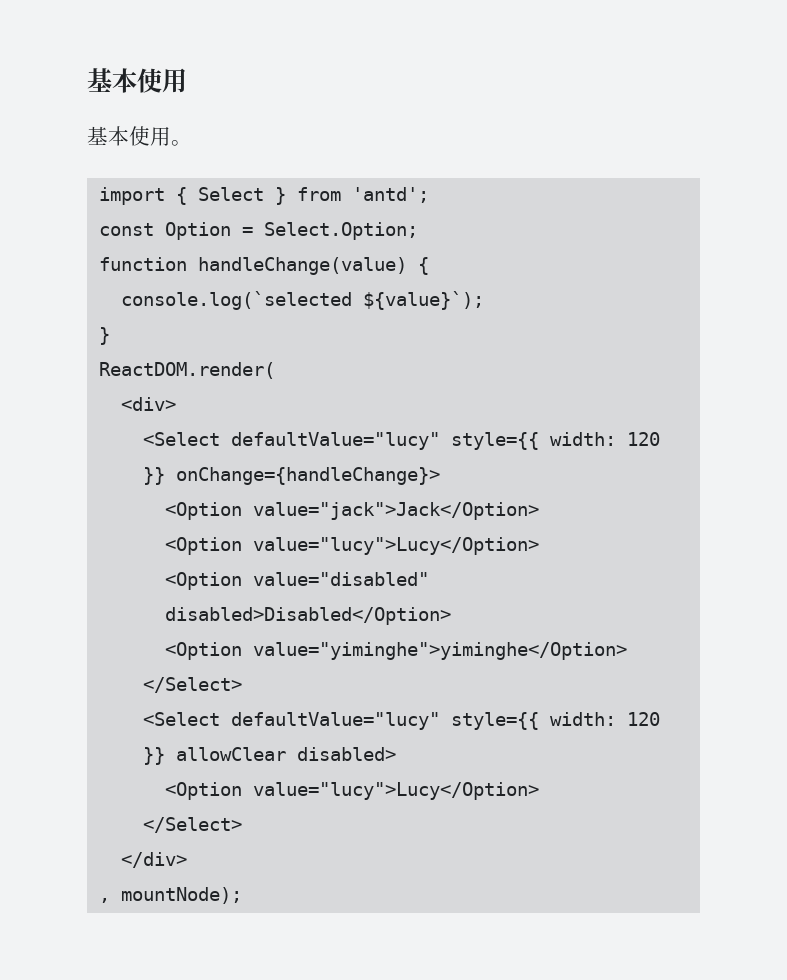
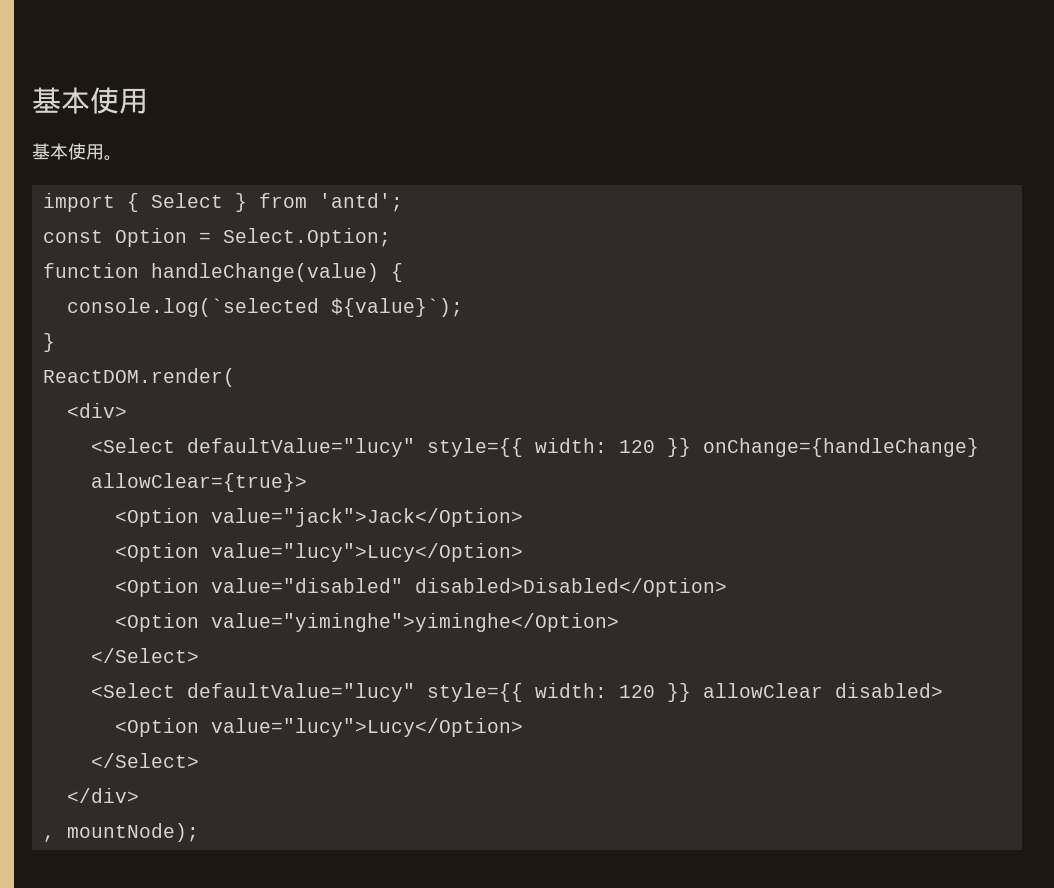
[176,467,441,485] onChange={handleChange}> -> [702,438,979,457] [90,473,307,492] onChange={handleChange} allowClear={true}>

